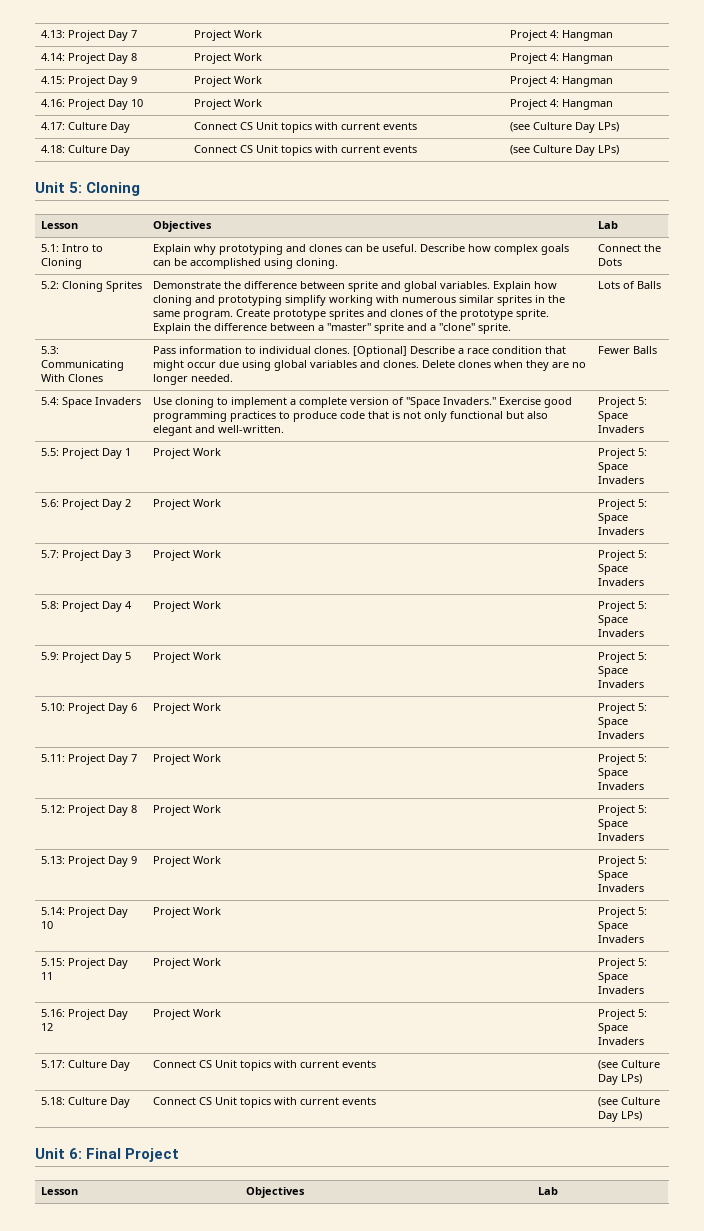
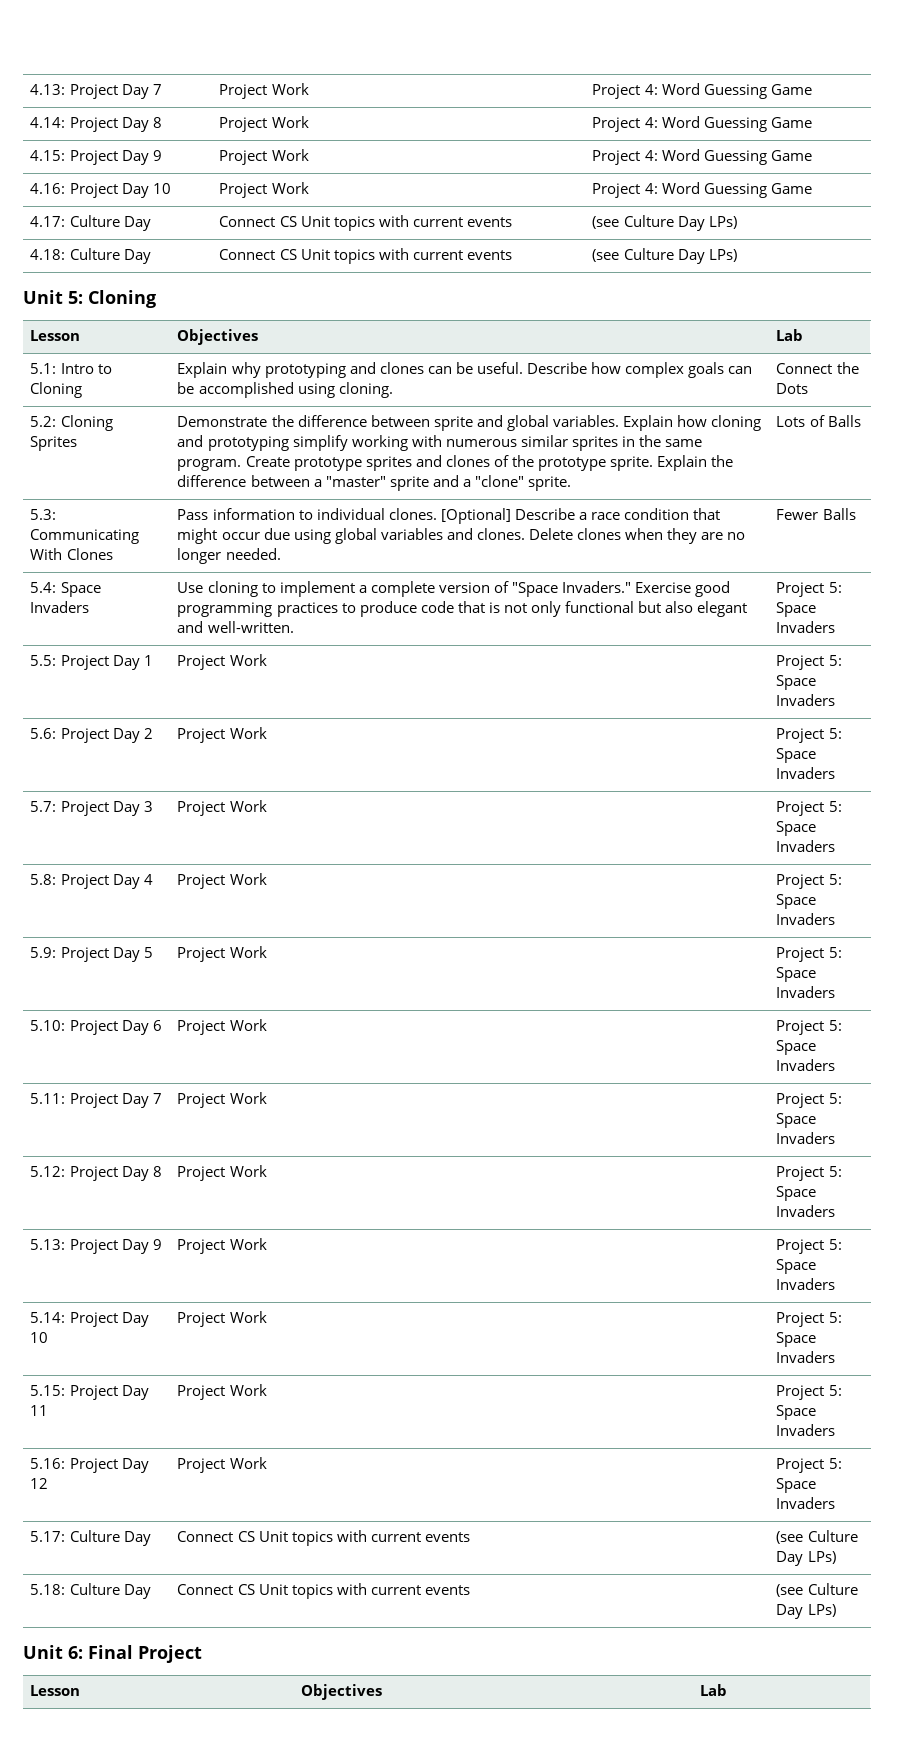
[561,30,613,41] Hangman -> [661,83,812,99] Word Guessing Game
[561,53,613,64] Hangman -> [661,116,812,132] Word Guessing Game
[561,76,613,87] Hangman -> [661,149,812,165] Word Guessing Game
[561,99,613,110] Hangman -> [661,182,812,198] Word Guessing Game

